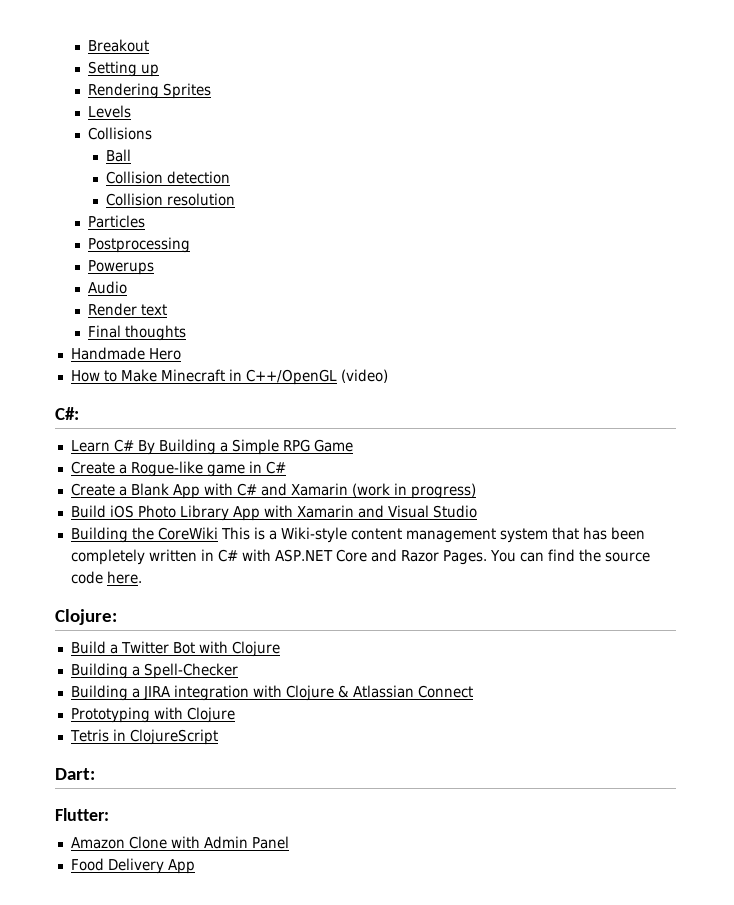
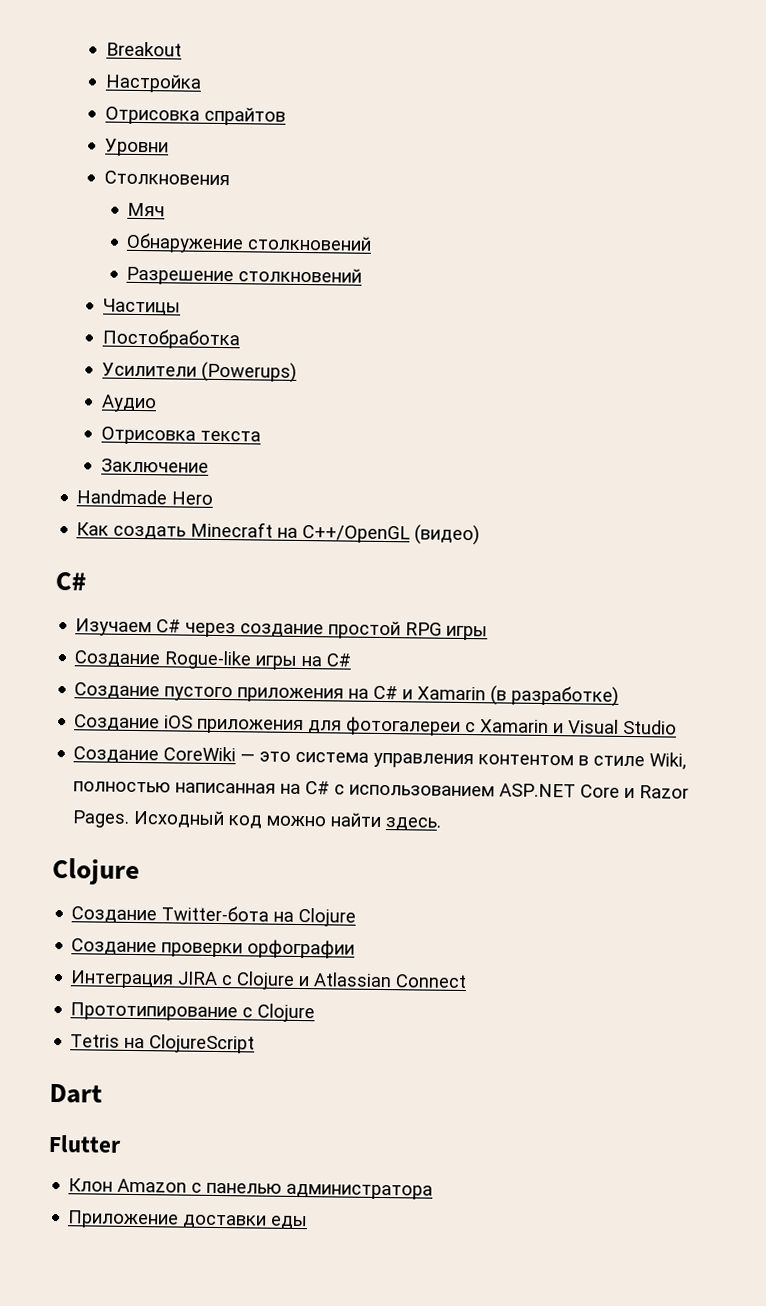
[88,61,160,77] [88,83,212,99] [88,105,132,118] [88,127,153,140] [105,149,131,162] [105,171,230,184] [105,193,235,206] [88,215,146,228] [88,237,191,253] [88,260,155,275] [88,281,128,294] [88,303,168,316] [88,325,187,341] [70,347,181,360] [70,369,388,385] [55,407,79,420] [70,439,353,455] [70,461,286,477] [70,483,476,499] [70,505,477,521] [70,527,645,543] [70,549,271,565] Setting up // Rendering Sprites // Levels // Collisions // Ball // Collision detection // Collision resolution // Particles // Postprocessing // Powerups // Audio // Render text // Final thoughts // Handmade Hero // How to Make Minecraft in C++/OpenGL (video) // C#: // Learn C# By Building a Simple RPG Game // Create a Rogue-like game in C# // Create a Blank App with C# and Xamarin (work in progress) // Build iOS Photo Library App with Xamarin and Visual Studio // Building the CoreWiki This is a Wiki-style content management system that has been completely written in C# with -> [104,73,202,93] [104,106,286,126] [104,138,169,157] [103,170,230,186] [127,202,166,217] [126,232,373,254] [126,266,363,286] [102,298,181,316] [101,328,240,350] [101,361,297,383] [100,394,157,413] [100,426,261,445] [100,458,209,473] [76,489,214,505] [76,521,481,546] [55,571,86,591] [75,618,489,641] [74,650,352,670] [74,682,620,707] [74,714,678,736] [73,746,688,770] [73,781,496,797] Настройка // Отрисовка спрайтов // Уровни // Столкновения // Мяч // Обнаружение столкновений // Разрешение столкновений // Частицы // Постобработка // Усилители (Powerups) // Аудио // Отрисовка текста // Заключение // Handmade Hero // Как создать Minecraft на C++/OpenGL (видео) // C# // Изучаем C# через создание простой RPG игры // Создание Rogue-like игры на C# // Создание пустого приложения на C# и Xamarin (в разработке) // Создание iOS приложения для фотогалереи с Xamarin и Visual Studio // Создание CoreWiki — это система управления контентом в стиле Wiki, полностью написанная на C# с использованием
[370,549,397,562] and -> [624,787,636,799] и
[489,549,650,562] [70,571,142,584] [55,609,117,625] [70,641,280,657] [70,663,238,679] [70,685,349,701] You can find the source code here. // Clojure: // Build a Twitter Bot with Clojure // Building a Spell-Checker // Building a JIRA integration with Clojure & -> [133,809,442,831] [52,857,140,886] [71,905,357,927] [71,938,356,959] [70,970,311,990] Исходный код можно найти здесь. // Clojure // Создание Twitter-бота на Clojure // Создание проверки орфографии // Интеграция JIRA с Clojure и
[70,707,183,723] Prototyping with -> [70,1002,254,1022] Прототипирование с
[112,729,126,741] in -> [124,1037,146,1049] на
[55,768,95,780] [55,808,109,821] [70,836,289,849] [70,858,195,874] Dart: // Flutter: // Amazon Clone with Admin Panel // Food Delivery App -> [49,1083,102,1104] [48,1134,122,1153] [68,1178,434,1200] [67,1210,309,1230] Dart // Flutter // Клон Amazon с панелью администратора // Приложение доставки еды

